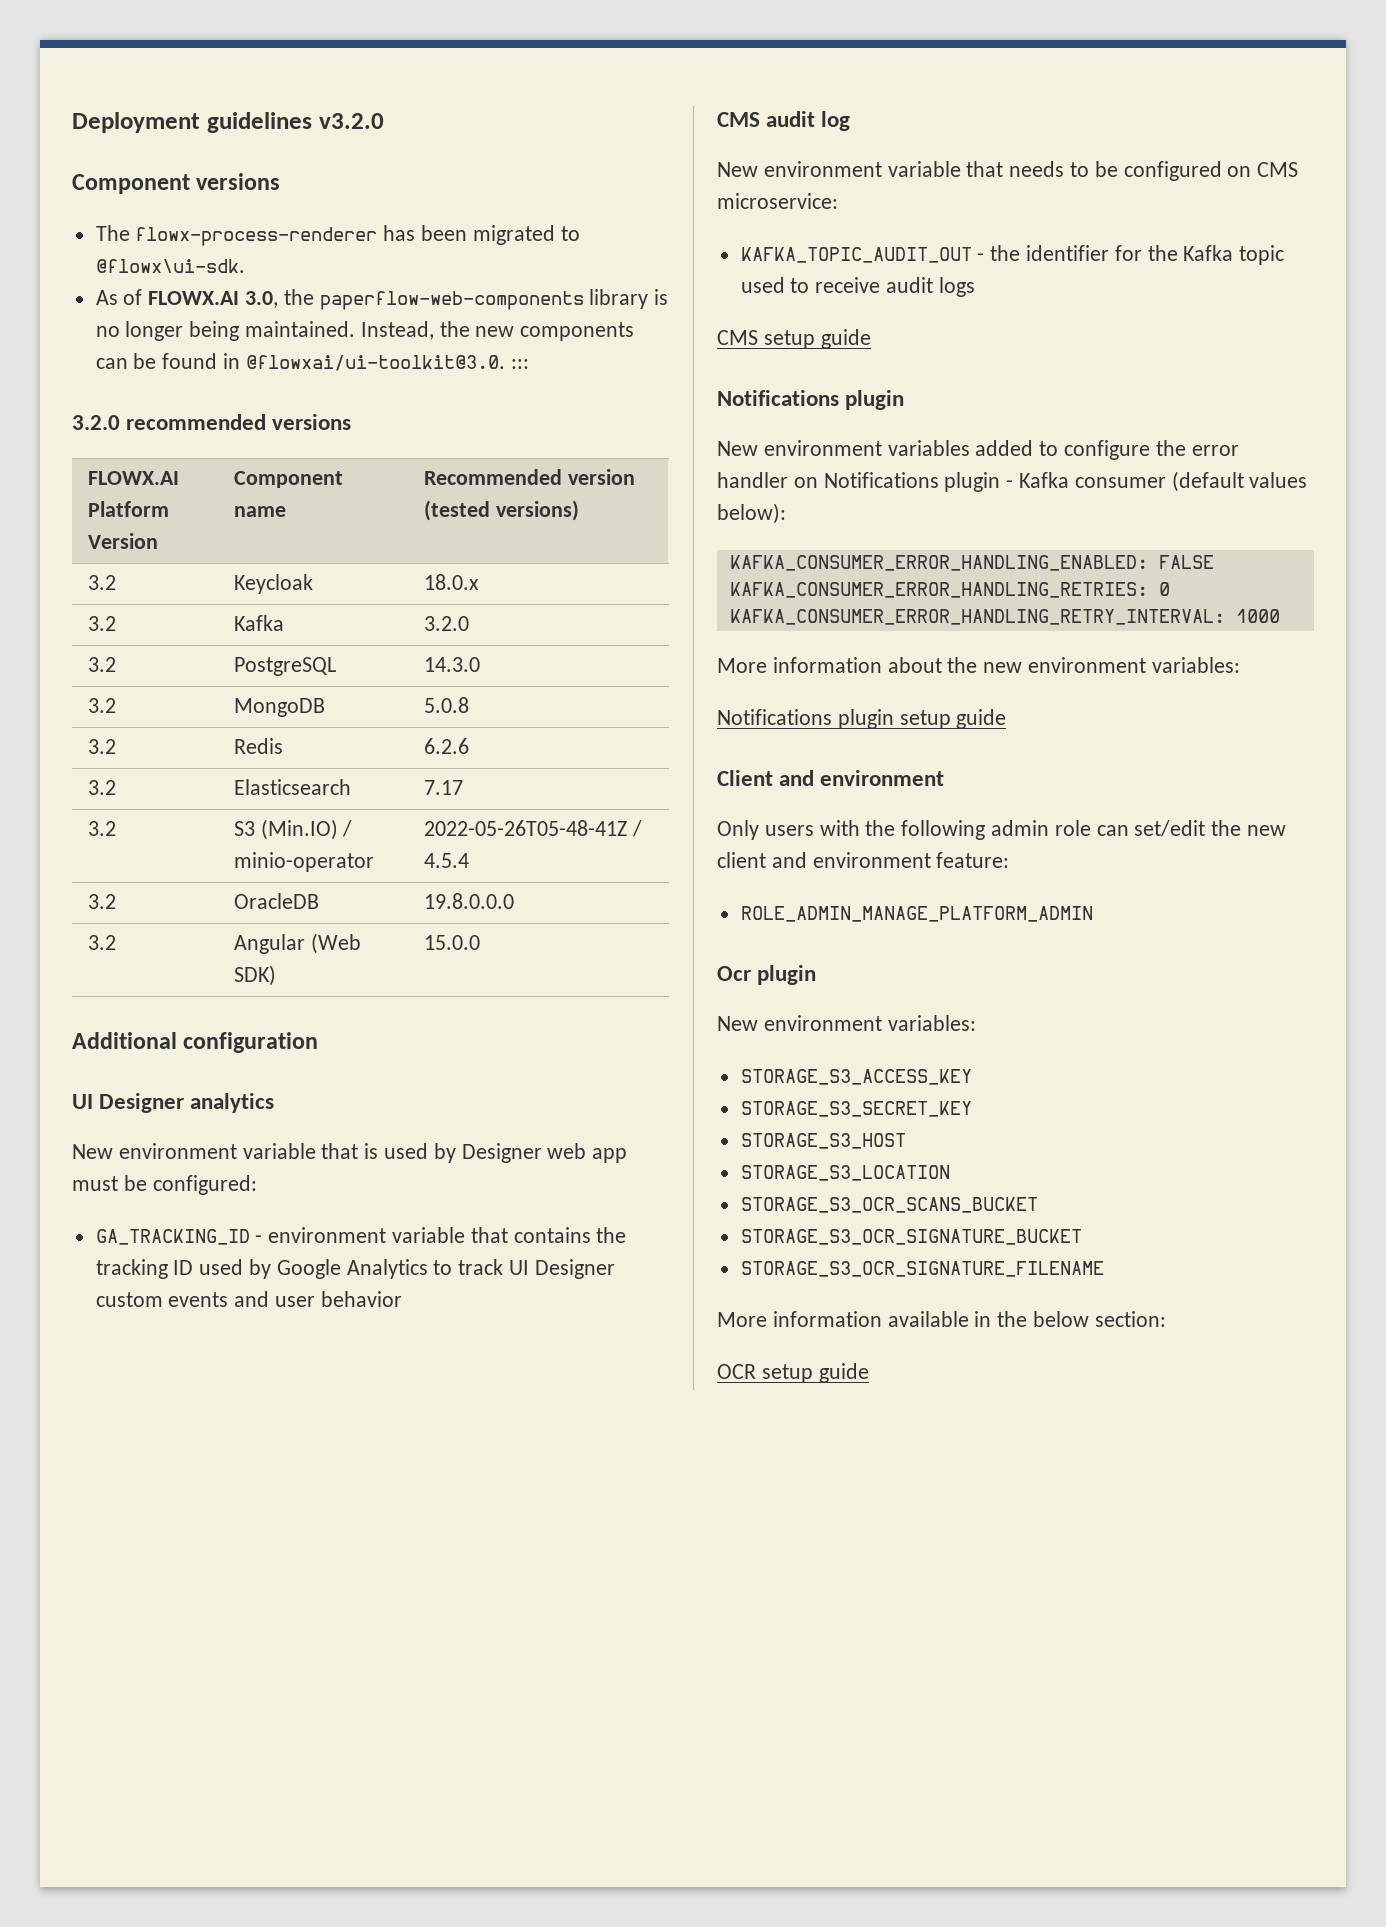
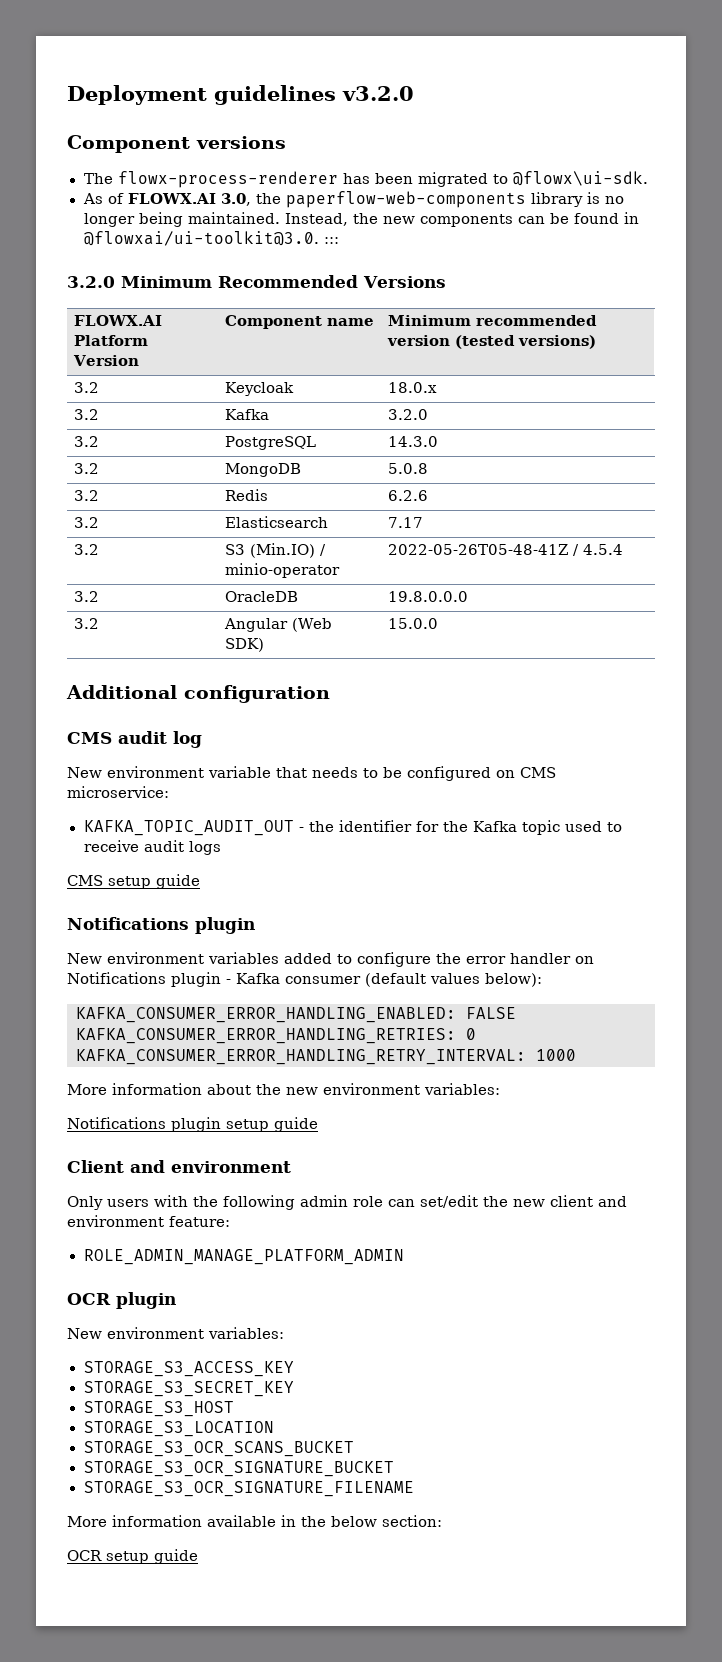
[126,414,352,430] recommended versions -> [121,275,446,288] Minimum Recommended Versions
[423,469,562,485] Recommended -> [388,315,598,326] Minimum recommended
[72,1093,275,1113] [72,1143,628,1163] [72,1175,257,1195] [95,1227,627,1245] [95,1259,615,1279] [95,1291,402,1307] // UI Designer analytics // New environment variable that is used by Designer web app must be configured: // GA_TRACKING_ID - environment variable that contains the tracking ID used by Google Analytics to track UI Designer custom events and user behavior -> (330, 694) none
[717,966,751,981] Ocr -> [67,1293,111,1305] OCR

